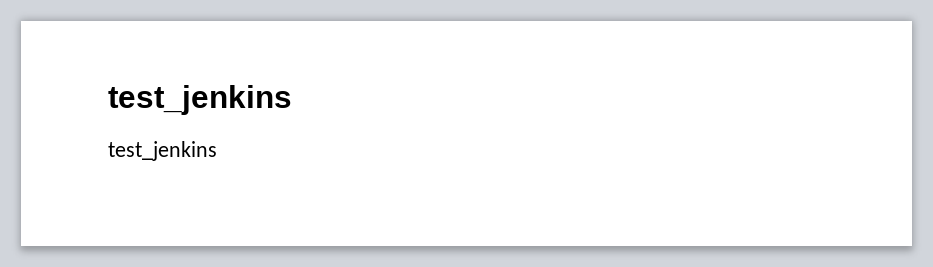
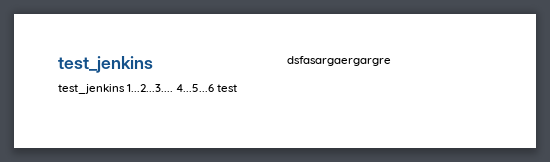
(217, 151) none -> [127,84,238,92] [287,56,391,66] 1...2...3.... 4...5...6 test dsfasargaergargre

